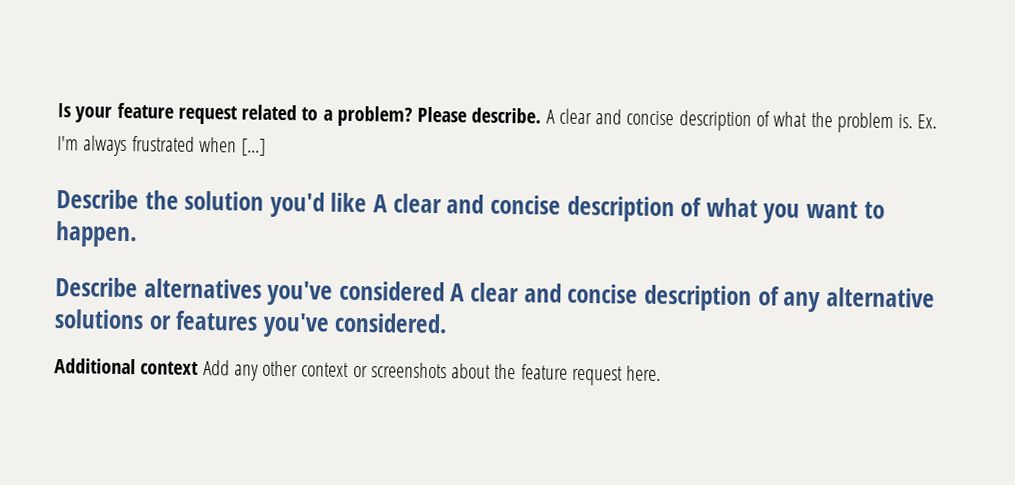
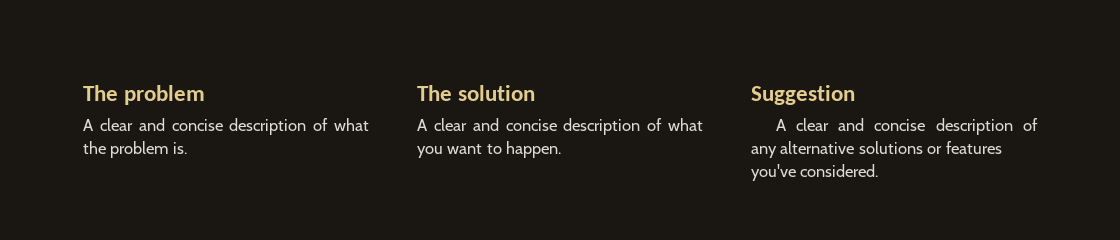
[57,102,542,127] Is your feature request related to a problem? Please describe. -> [83,85,206,105] The problem //
[917,114,938,129] [57,135,267,157] [56,189,179,210] Ex. I'm always frustrated when [...] // Describe the -> [417,85,452,101] // The
[269,191,368,218] you'd like -> (536, 93) //
[55,277,445,306] Describe alternatives you've considered -> [751,85,855,105] Suggestion //
[54,358,662,386] // Additional context Add any other context or screenshots about the feature request here. -> (879, 170) none

